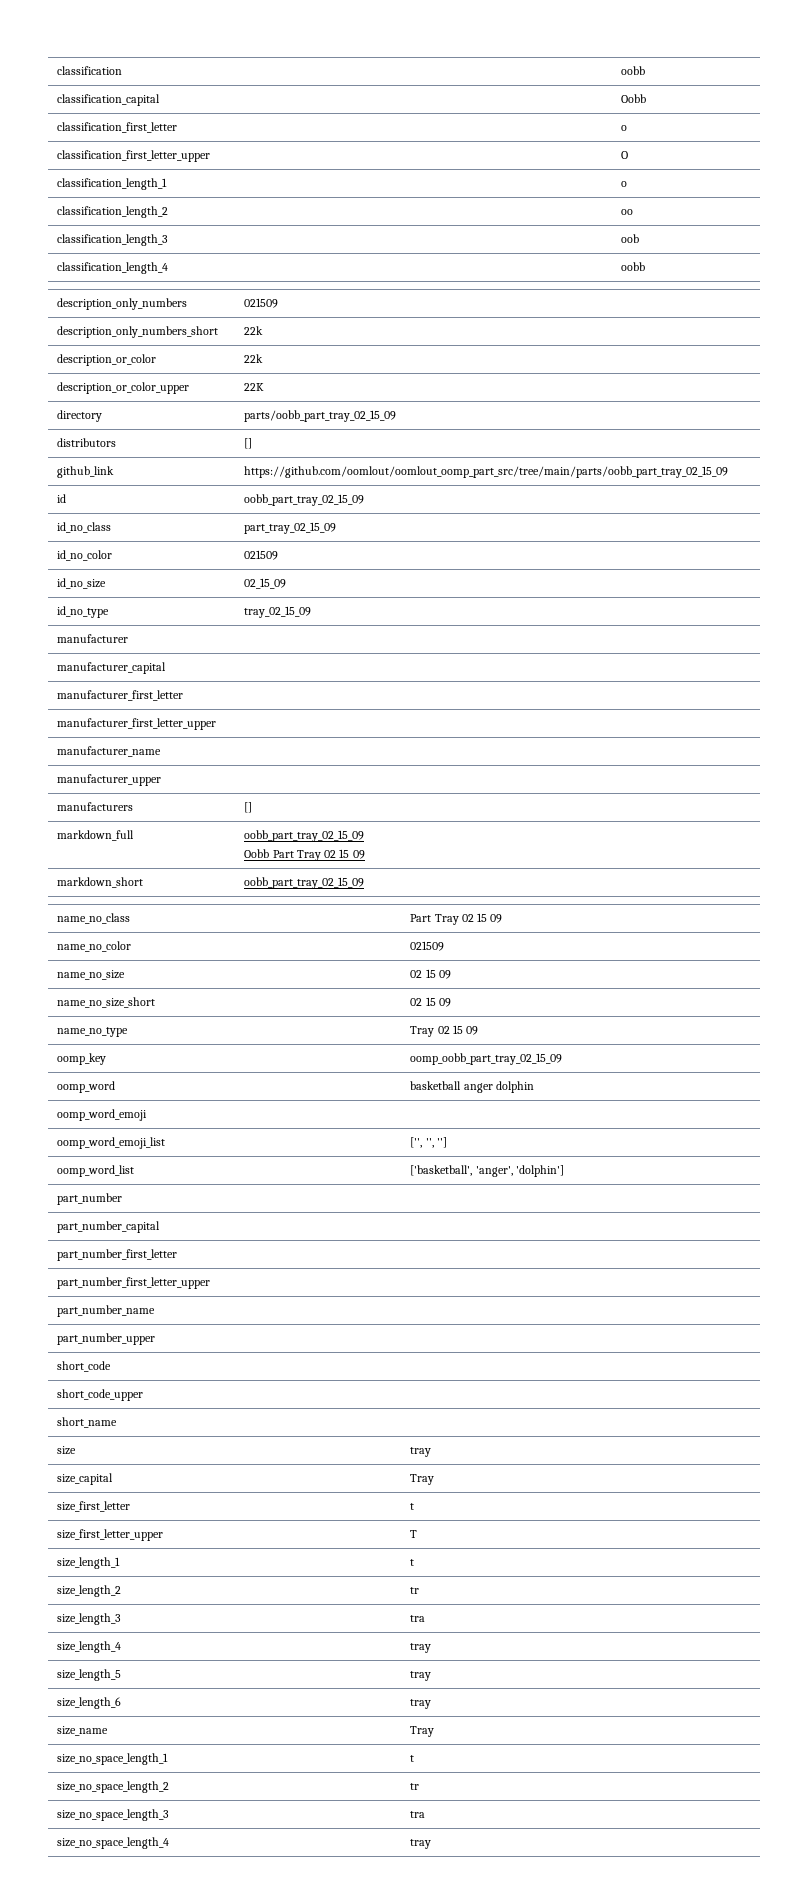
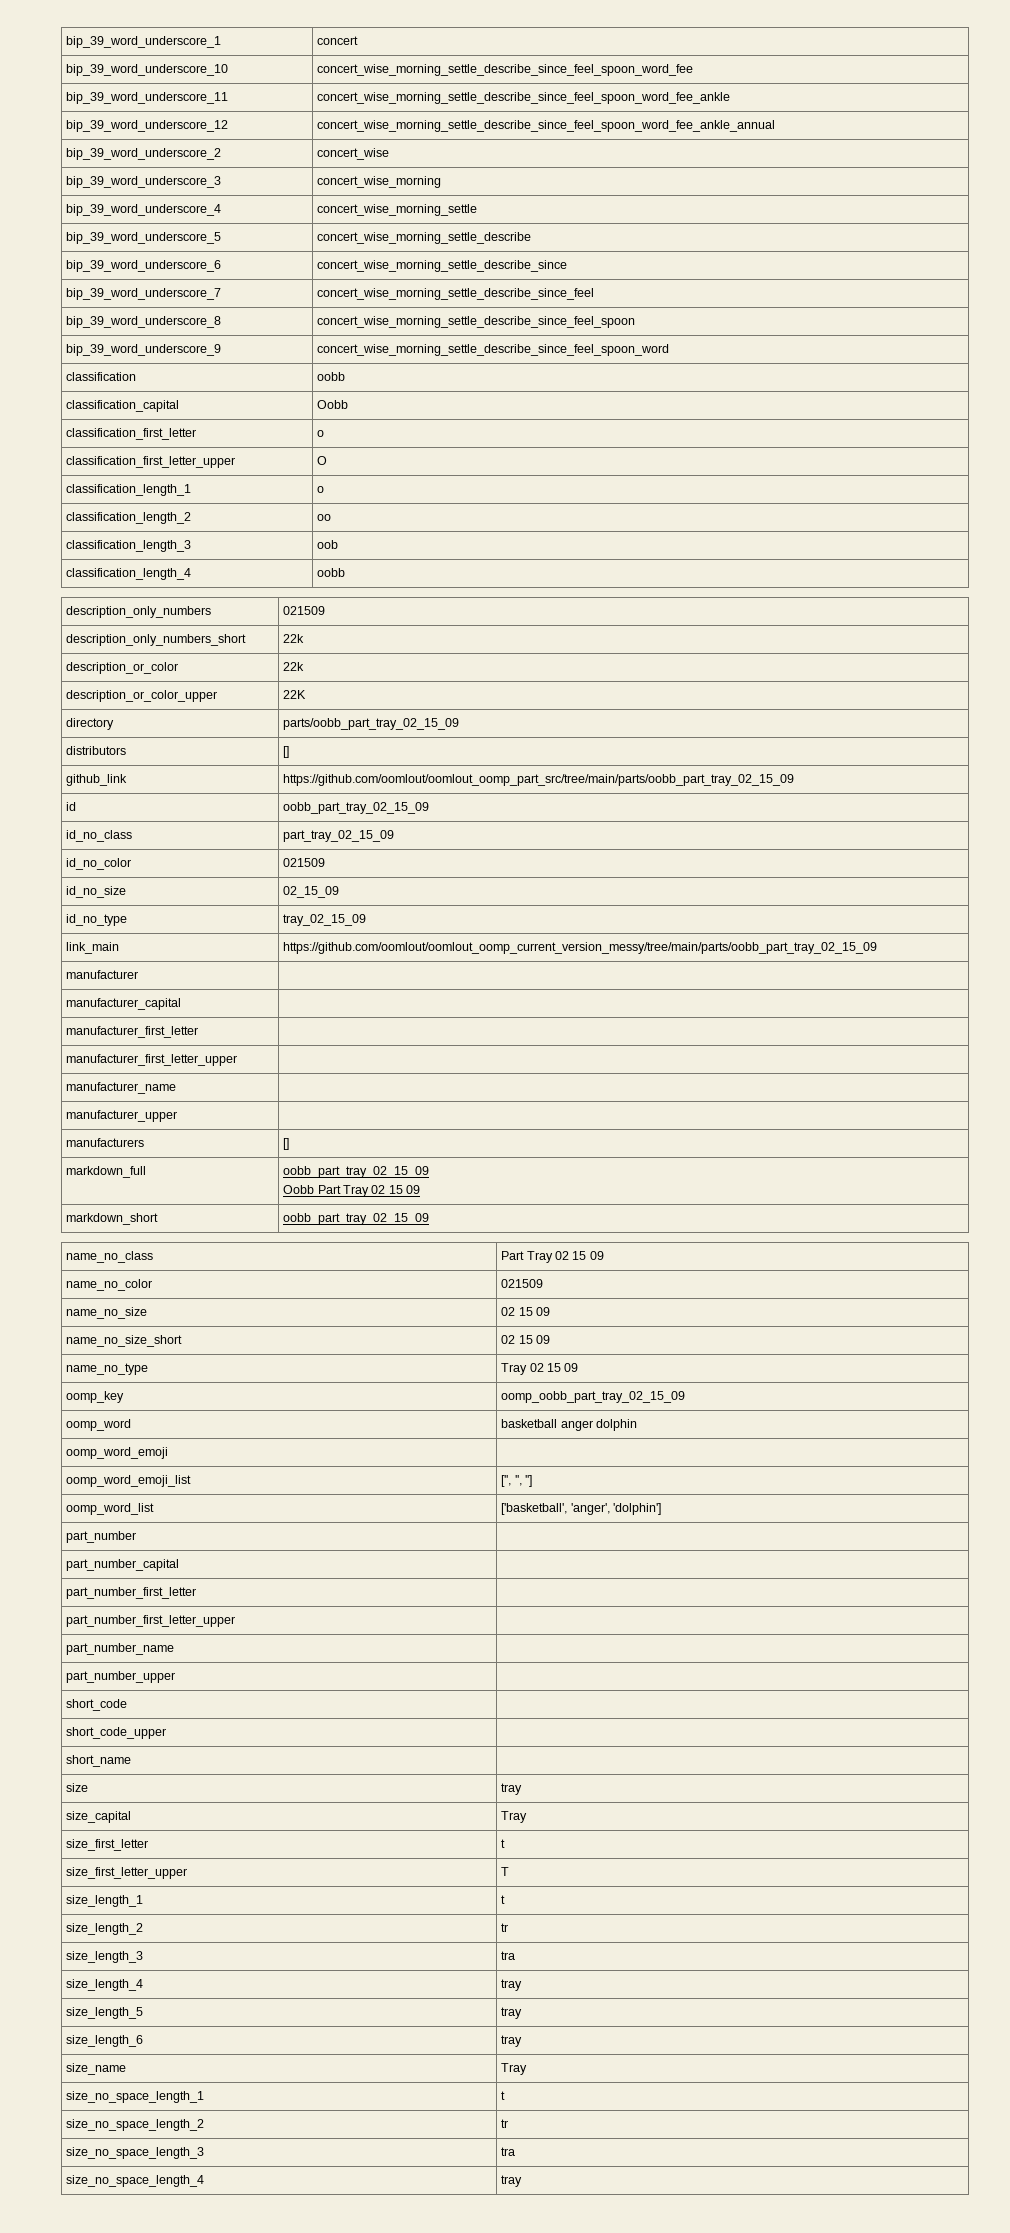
(57, 70) none -> [66,36,222,48] [317,36,359,45] [66,64,229,76] [317,64,694,76] [66,92,229,104] [317,92,731,104] [66,120,229,132] [317,120,776,132] [66,148,222,160] [317,148,390,160] [66,176,222,188] [317,176,442,188] [66,204,222,216] [317,204,478,216] [66,232,222,244] [317,232,532,244] [66,260,222,272] [317,260,568,272] [66,288,222,300] [317,288,595,300] [66,316,222,328] [317,316,636,328] [66,344,222,356] [317,344,670,356] bip_39_word_underscore_1 | concert // bip_39_word_underscore_10 | concert_wise_morning_settle_describe_since_feel_spoon_word_fee // bip_39_word_underscore_11 | concert_wise_morning_settle_describe_since_feel_spoon_word_fee_ankle // bip_39_word_underscore_12 | concert_wise_morning_settle_describe_since_feel_spoon_word_fee_ankle_annual // bip_39_word_underscore_2 | concert_wise // bip_39_word_underscore_3 | concert_wise_morning // bip_39_word_underscore_4 | concert_wise_morning_settle // bip_39_word_underscore_5 | concert_wise_morning_settle_describe // bip_39_word_underscore_6 | concert_wise_morning_settle_describe_since // bip_39_word_underscore_7 | concert_wise_morning_settle_describe_since_feel // bip_39_word_underscore_8 | concert_wise_morning_settle_describe_since_feel_spoon // bip_39_word_underscore_9 | concert_wise_morning_settle_describe_since_feel_spoon_word //
(312, 612) none -> [66,942,120,954] [283,942,878,954] // link_main | https://github.com/oomlout/oomlout_oomp_current_version_messy/tree/main/parts/oobb_part_tray_02_15_09

